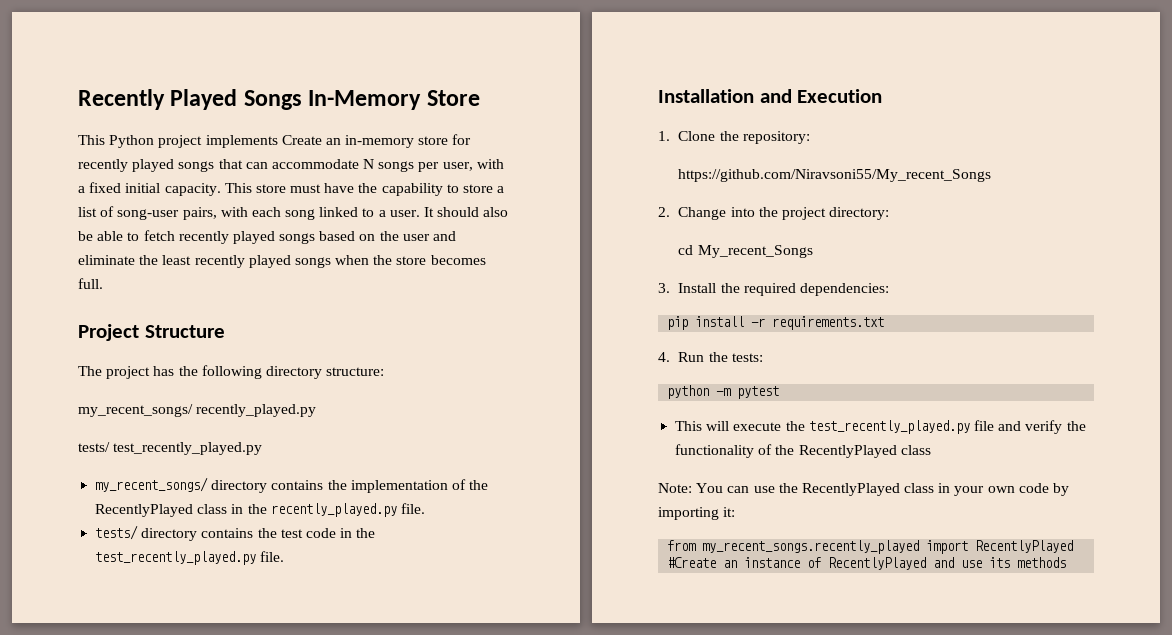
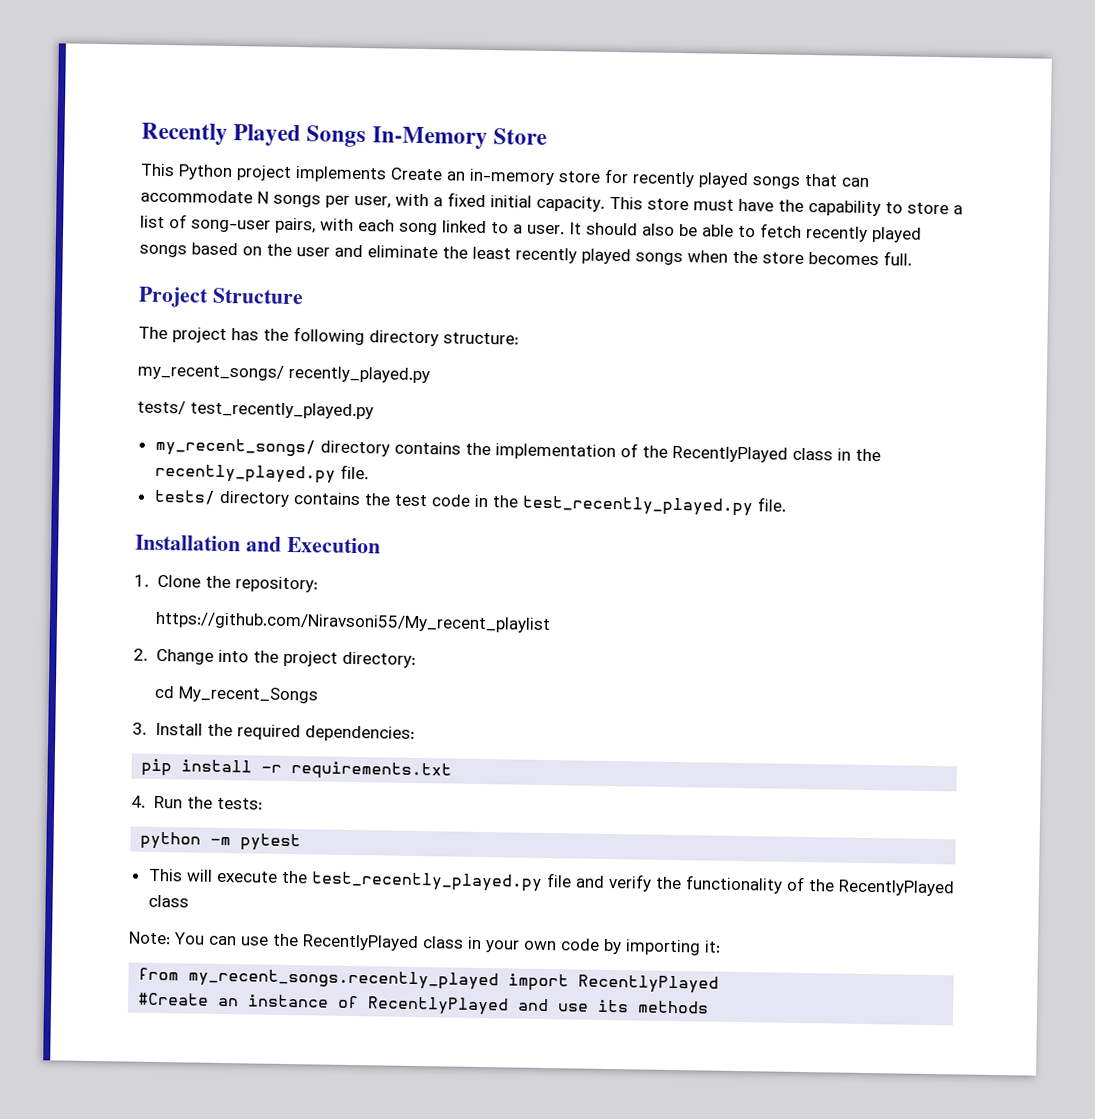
[678,169,992,182] https://github.com/Niravsoni55/My_recent_Songs -> [155,611,552,634] https://github.com/Niravsoni55/My_recent_playlist

